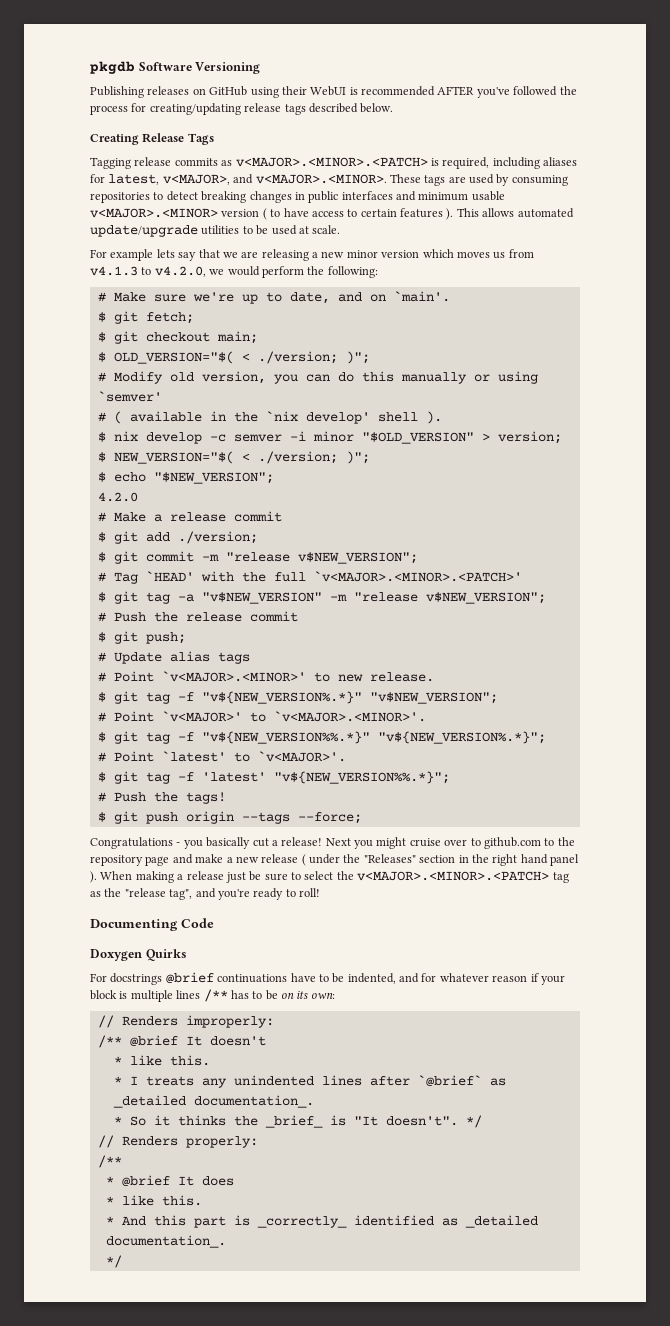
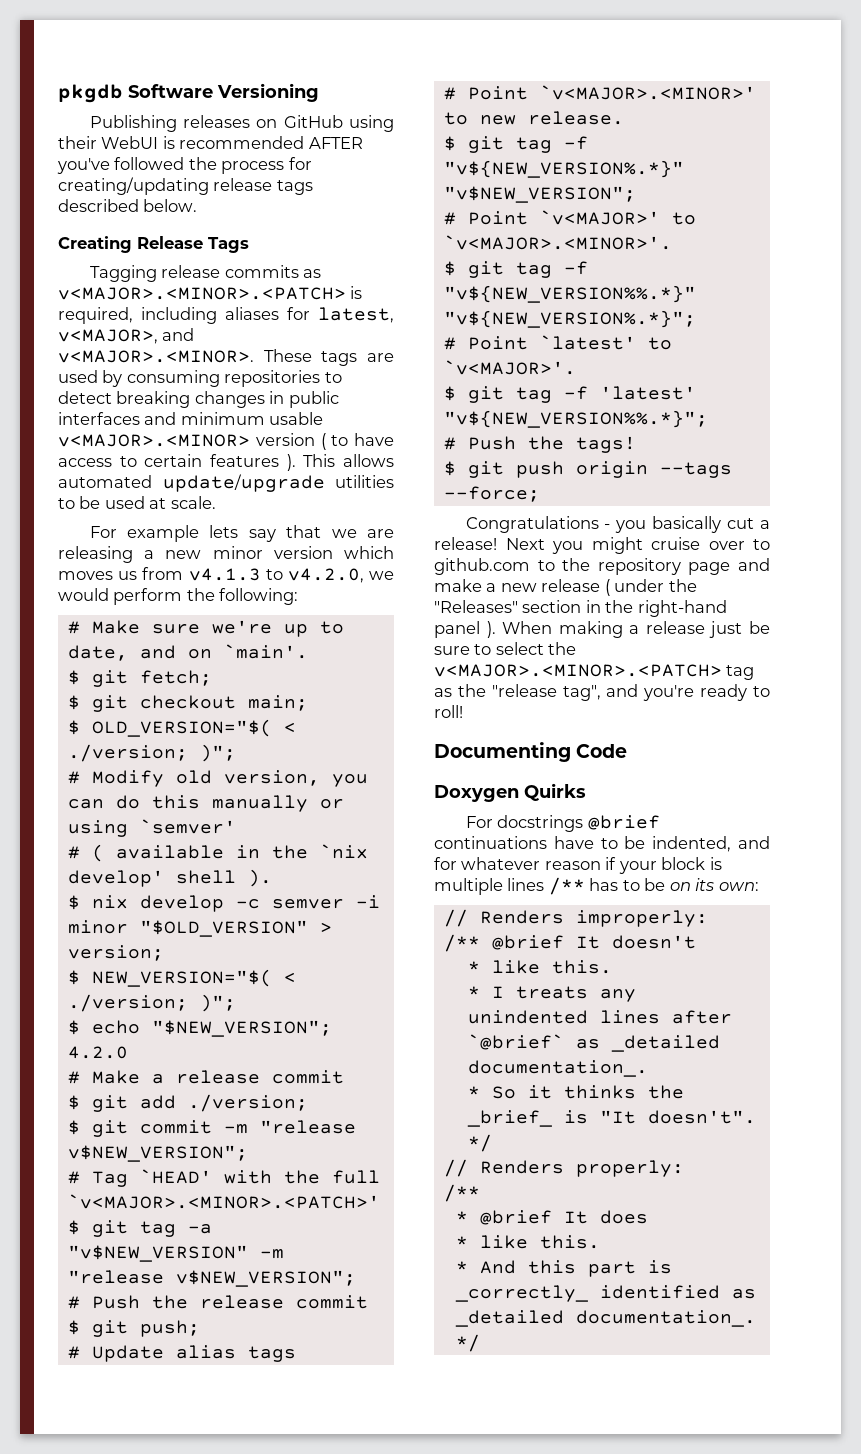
[492,854,548,866] right hand -> [637,600,727,617] right-hand

